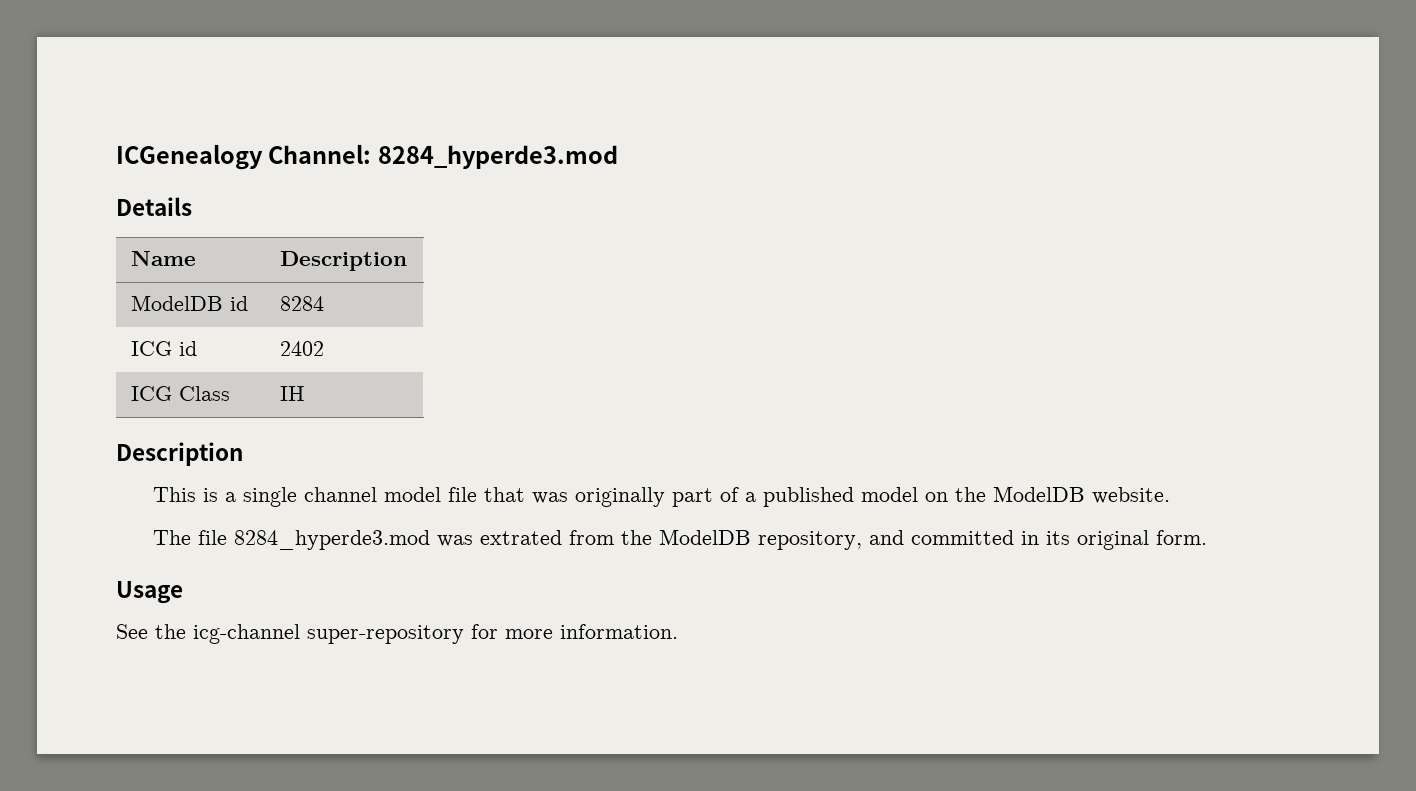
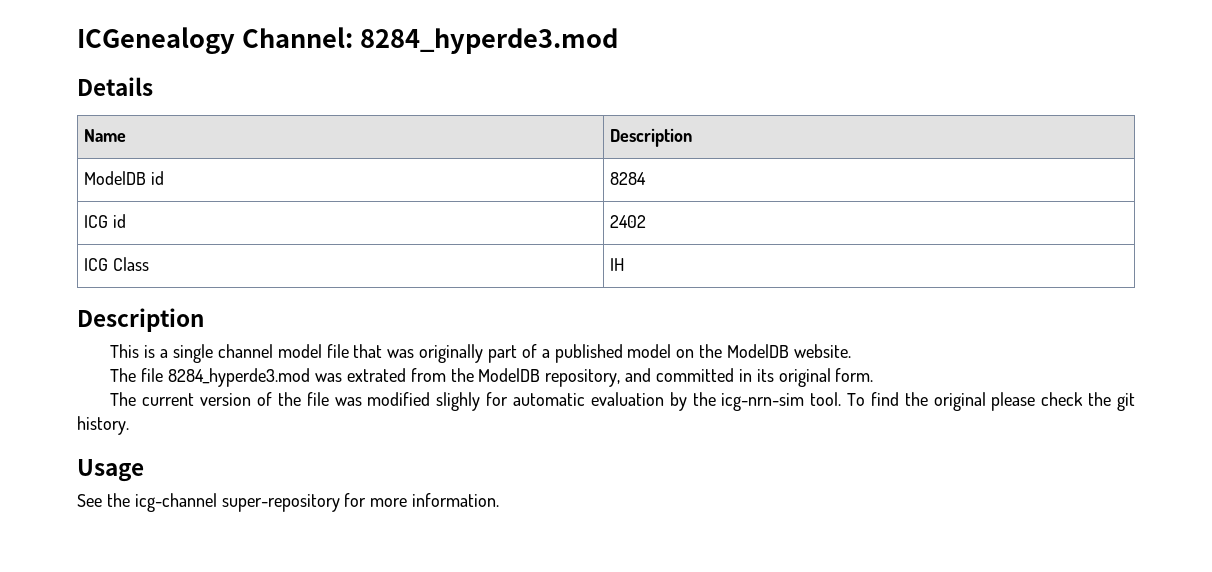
(1208, 537) none -> [110,392,1136,411] [77,416,129,435] // The current version of the file was modified slighly for automatic evaluation by the icg-nrn-sim tool. To find the original please check the git history.

